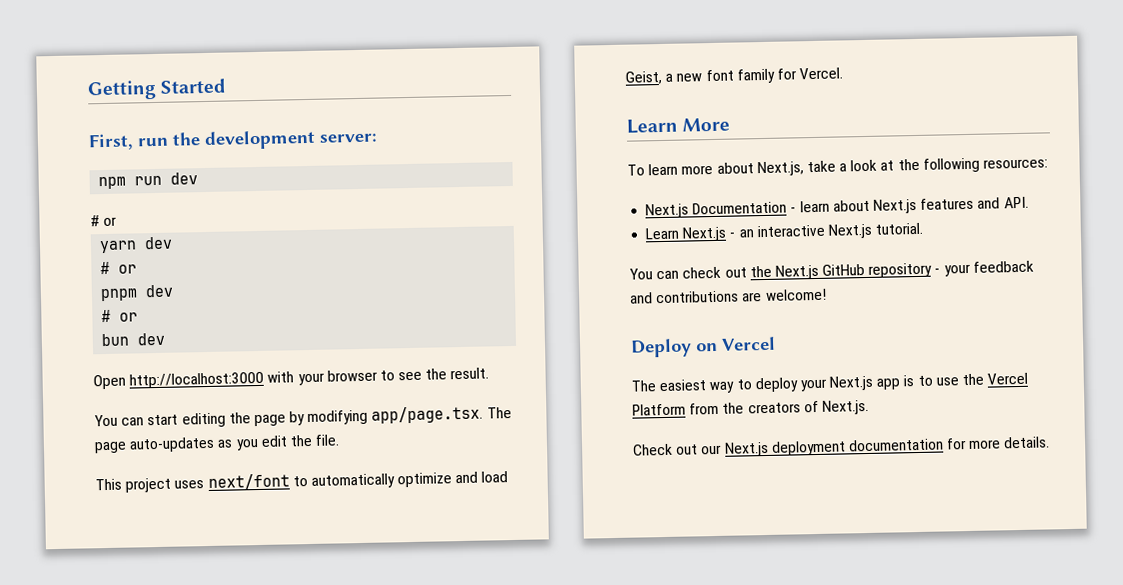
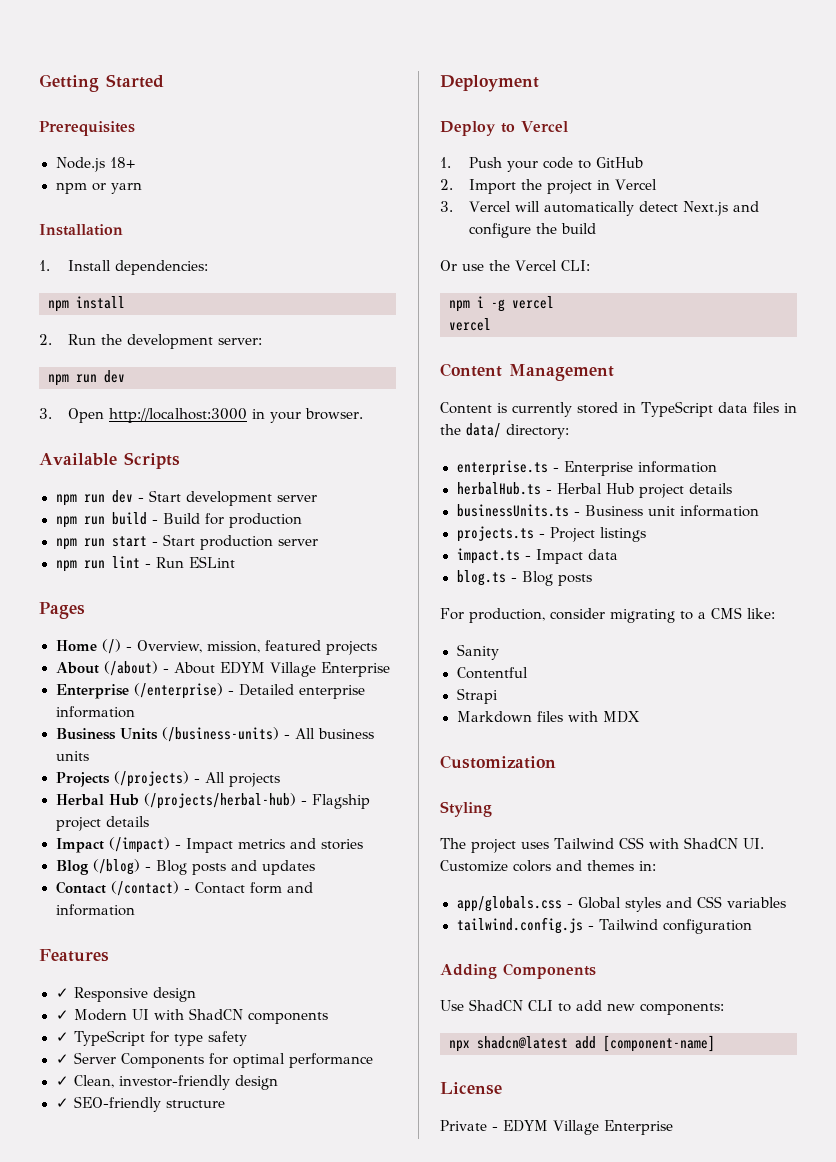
[88,133,169,151] First, run -> [39,121,135,136] [55,157,135,172] [55,182,142,194] [39,224,123,236] [39,260,208,275] [48,296,125,312] [39,334,96,345] Prerequisites // Node.js 18+ // npm or yarn // Installation // 1. Install dependencies: // npm install // 2. Run
[90,215,118,227] [99,236,174,254] [100,261,138,275] [100,284,175,302] [101,309,139,323] [101,332,166,347] [93,367,490,390] [94,405,512,428] [94,434,340,454] [95,471,509,493] [625,67,844,85] [626,117,731,134] [627,157,1049,177] [645,196,1029,219] [645,222,924,242] [629,260,1034,280] [630,288,827,304] # or // yarn dev // # or // pnpm dev // # or // bun dev // Open http://localhost:3000 with your browser to see the result. // You can start editing the page by modifying app/page.tsx. The page auto-updates as you edit the file. // This project uses next/font to automatically optimize and load Geist, a new font family for Vercel. // Learn More // To learn more about Next.js, take a look at the following resources: // Next.js Documentation - learn about Next.js features and API. // Learn Next.js - an interactive Next.js tutorial. // You can check out the Next.js GitHub repository - your feedback and contributions are welcome! -> [39,408,363,423] [39,452,180,469] [55,490,317,506] [55,512,302,528] [55,534,318,550] [55,556,235,572] [39,602,85,619] [55,639,378,655] [55,661,390,677] [55,683,365,699] [55,706,135,718] [55,727,374,742] [55,751,89,761] [55,771,280,787] [55,793,370,809] [55,816,149,831] [55,837,363,853] [55,859,315,875] [55,881,313,896] [55,904,135,916] [39,949,109,962] [55,987,196,1002] [55,1008,328,1024] [55,1030,248,1046] [55,1052,373,1068] [55,1075,278,1090] [55,1096,225,1112] [440,75,539,92] 3. Open http://localhost:3000 in your browser. // Available Scripts // npm run dev - Start development server // npm run build - Build for production // npm run start - Start production server // npm run lint - Run ESLint // Pages // Home (/) - Overview, mission, featured projects // About (/about) - About EDYM Village Enterprise // Enterprise (/enterprise) - Detailed enterprise information // Business Units (/business-units) - All business units // Projects (/projects) - All projects // Herbal Hub (/projects/herbal-hub) - Flagship project details // Impact (/impact) - Impact metrics and stories // Blog (/blog) - Blog posts and updates // Contact (/contact) - Contact form and information // Features // ✓ Responsive design // ✓ Modern UI with ShadCN components // ✓ TypeScript for type safety // ✓ Server Components for optimal performance // ✓ Clean, investor-friendly design // ✓ SEO-friendly structure // Deployment
[696,336,776,352] [631,372,1029,394] [632,399,869,416] [633,436,1051,457] on Vercel // The easiest way to deploy your Next.js app is to use the Vercel Platform from the creators of Next.js. // Check out our Next.js deployment documentation for more details. -> [501,121,568,133] [440,157,643,172] [440,179,657,194] [440,201,759,216] [468,223,596,238] [440,260,590,271] [449,296,554,312] [449,318,491,331] [440,363,614,381] [440,401,797,417] [440,423,569,439] [456,460,717,476] [456,482,732,498] [456,504,759,517] [456,526,646,542] [456,548,618,564] [456,570,592,586] [440,607,775,623] [456,644,499,660] [456,667,528,679] [456,688,498,704] [456,711,640,723] [440,755,556,769] [440,801,492,817] [440,837,764,853] [440,860,656,872] [456,896,786,912] [456,917,753,934] [440,963,596,979] [440,999,724,1015] [449,1035,715,1052] [440,1082,502,1095] [440,1120,673,1135] to Vercel // 1. Push your code to GitHub // 2. Import the project in Vercel // 3. Vercel will automatically detect Next.js and configure the build // Or use the Vercel CLI: // npm i -g vercel // vercel // Content Management // Content is currently stored in TypeScript data files in the data/ directory: // enterprise.ts - Enterprise information // herbalHub.ts - Herbal Hub project details // businessUnits.ts - Business unit information // projects.ts - Project listings // impact.ts - Impact data // blog.ts - Blog posts // For production, consider migrating to a CMS like: // Sanity // Contentful // Strapi // Markdown files with MDX // Customization // Styling // The project uses Tailwind CSS with ShadCN UI. Customize colors and themes in: // app/globals.css - Global styles and CSS variables // tailwind.config.js - Tailwind configuration // Adding Components // Use ShadCN CLI to add new components: // npx shadcn@latest add [component-name] // License // Private - EDYM Village Enterprise

